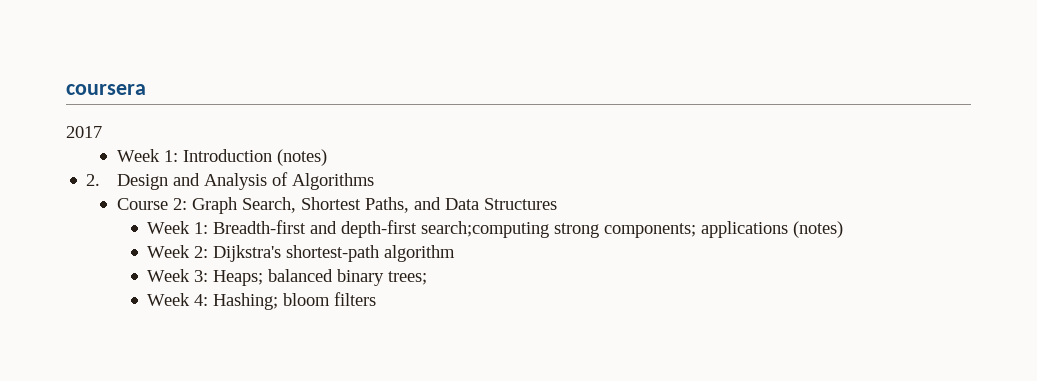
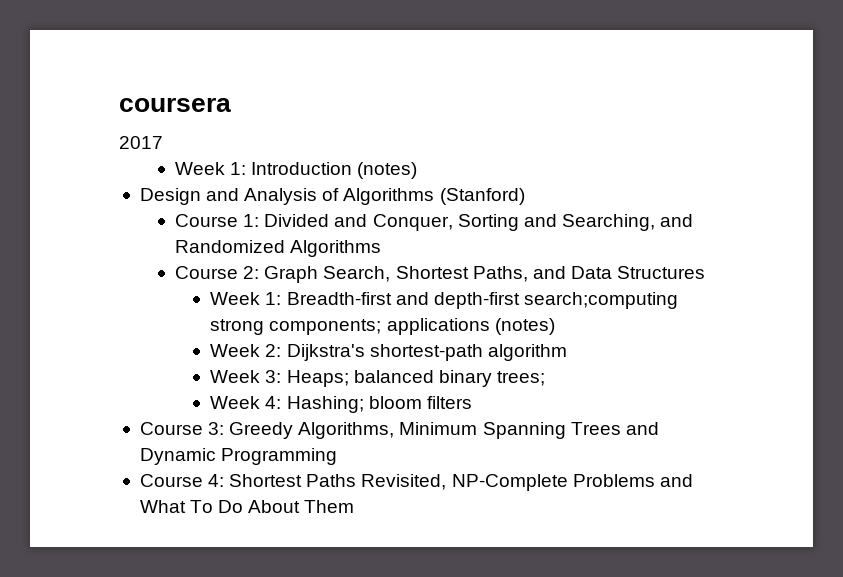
[86,174,101,186] 2. -> (418, 170) none
(374, 181) none -> [439,188,525,205] [175,214,694,231] [175,240,382,257] (Stanford) // Course 1: Divided and Conquer, Sorting and Searching, and Randomized Algorithms
(377, 299) none -> [139,422,659,439] [139,448,338,465] [139,474,693,491] [139,500,355,513] // Course 3: Greedy Algorithms, Minimum Spanning Trees and Dynamic Programming // Course 4: Shortest Paths Revisited, NP-Complete Problems and What To Do About Them

